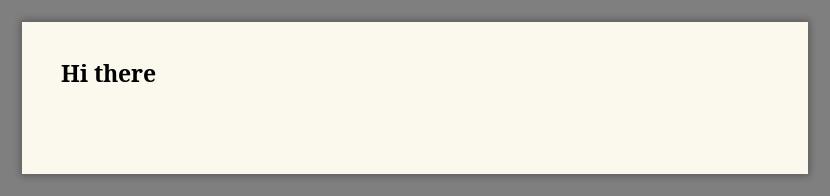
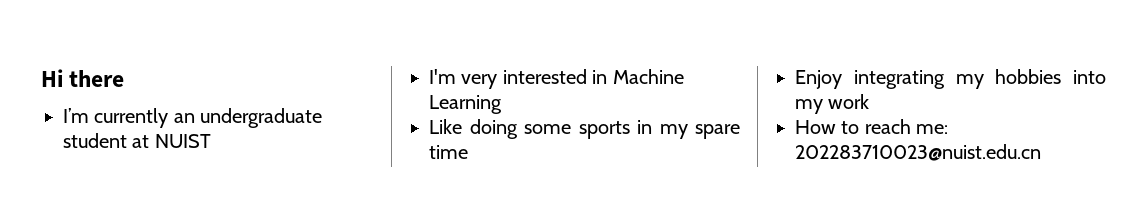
(157, 73) none -> [63,108,323,128] [63,133,211,148] [429,69,684,89] [429,95,502,114] [429,119,740,139] [429,145,468,159] [795,69,1106,89] [795,94,870,114] [795,119,949,134] [795,144,1041,161] // I’m currently an undergraduate student at NUIST // I'm very interested in Machine Learning // Like doing some sports in my spare time // Enjoy integrating my hobbies into my work // How to reach me: 202283710023@nuist.edu.cn

